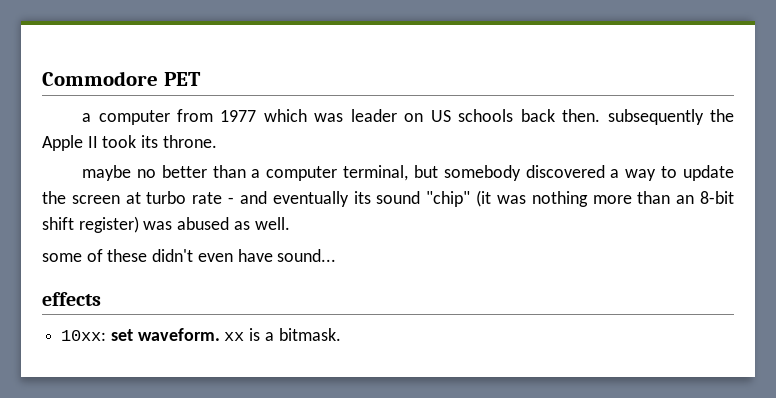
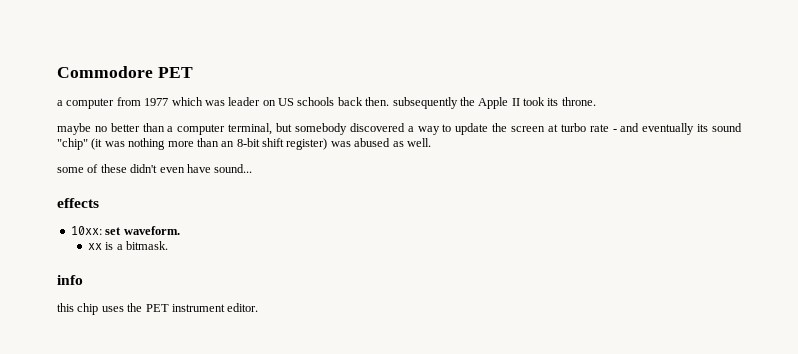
(220, 334) none -> (180, 230) //
(341, 334) none -> [57,275,83,285] [57,303,259,315] // info // this chip uses the PET instrument editor.

